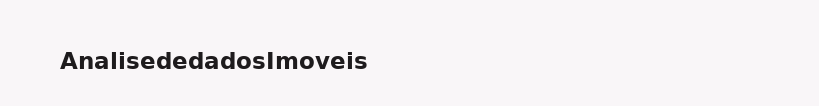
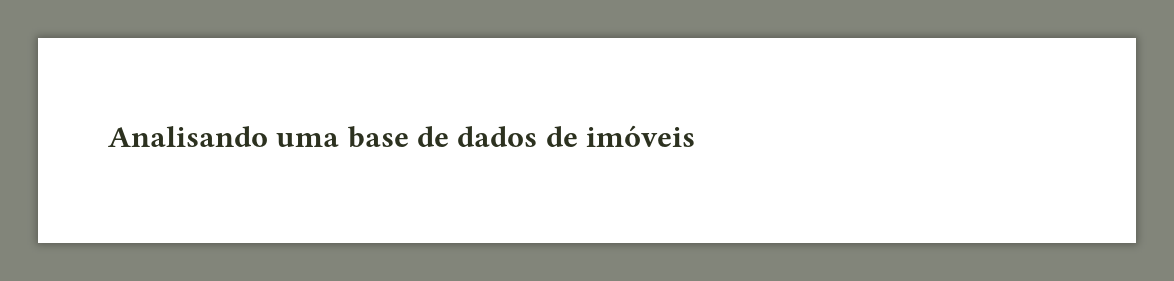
[60,52,368,69] AnalisededadosImoveis -> [108,125,696,148] Analisando uma base de dados de imóveis

